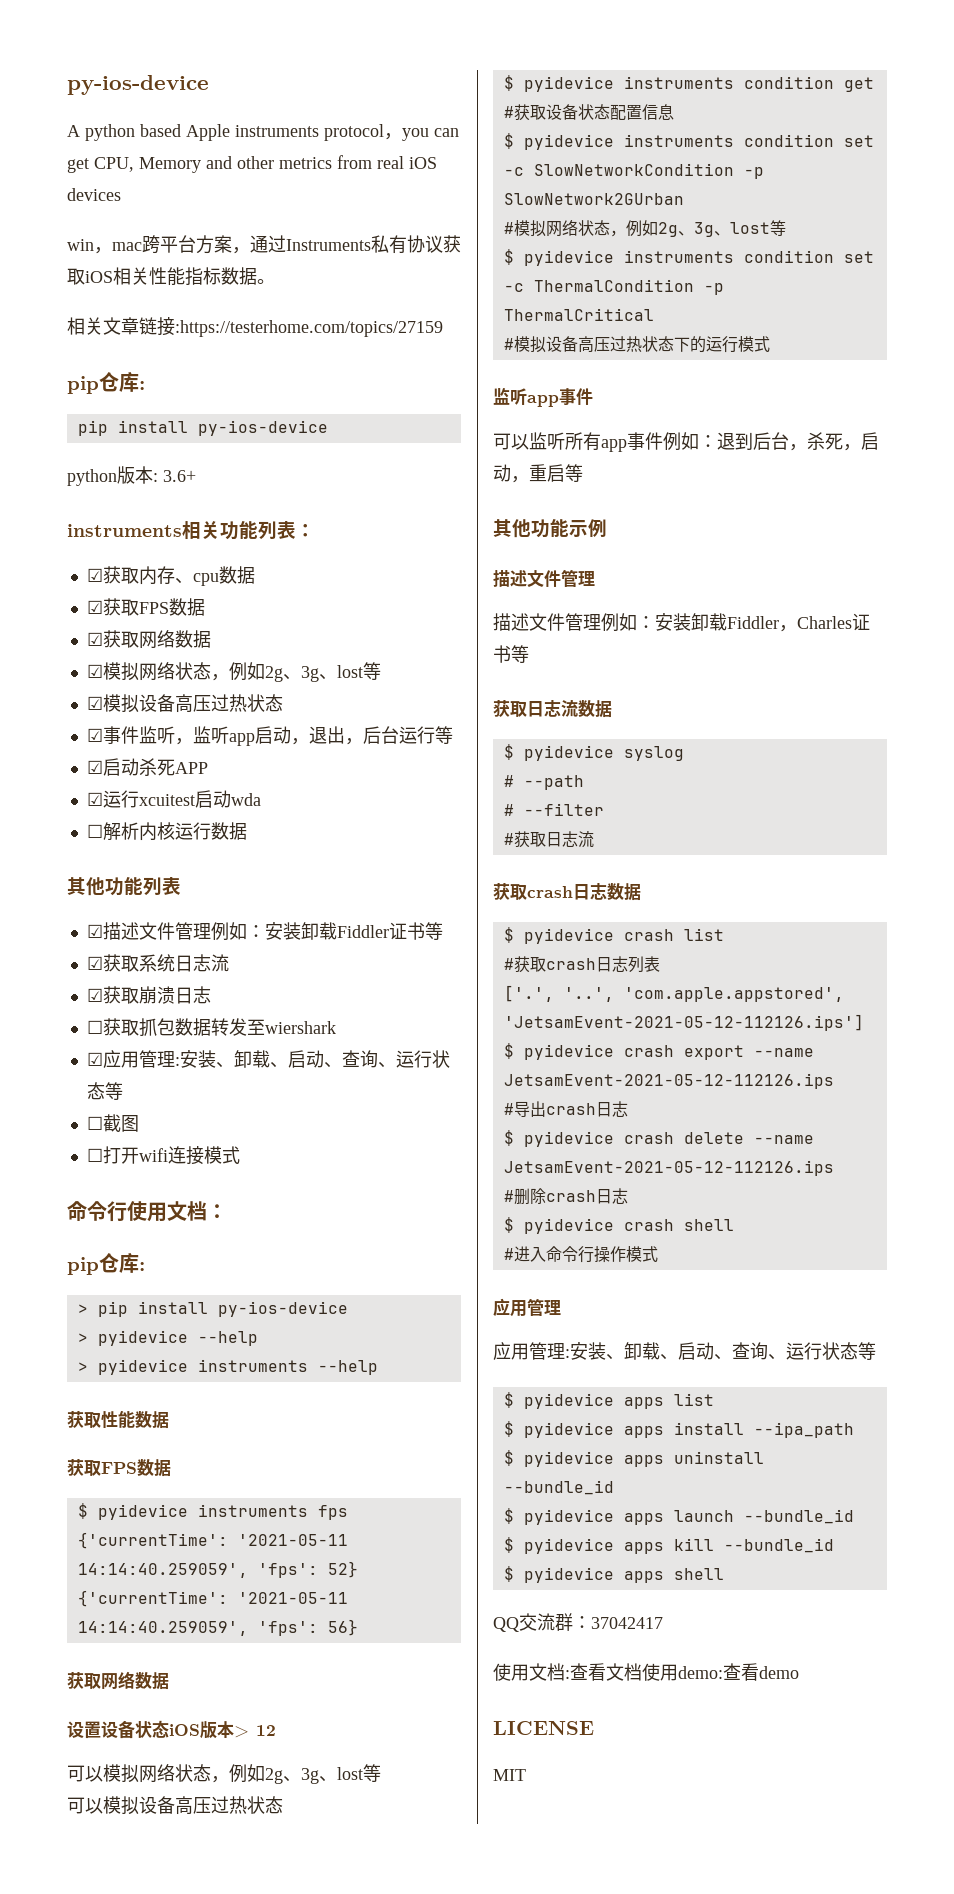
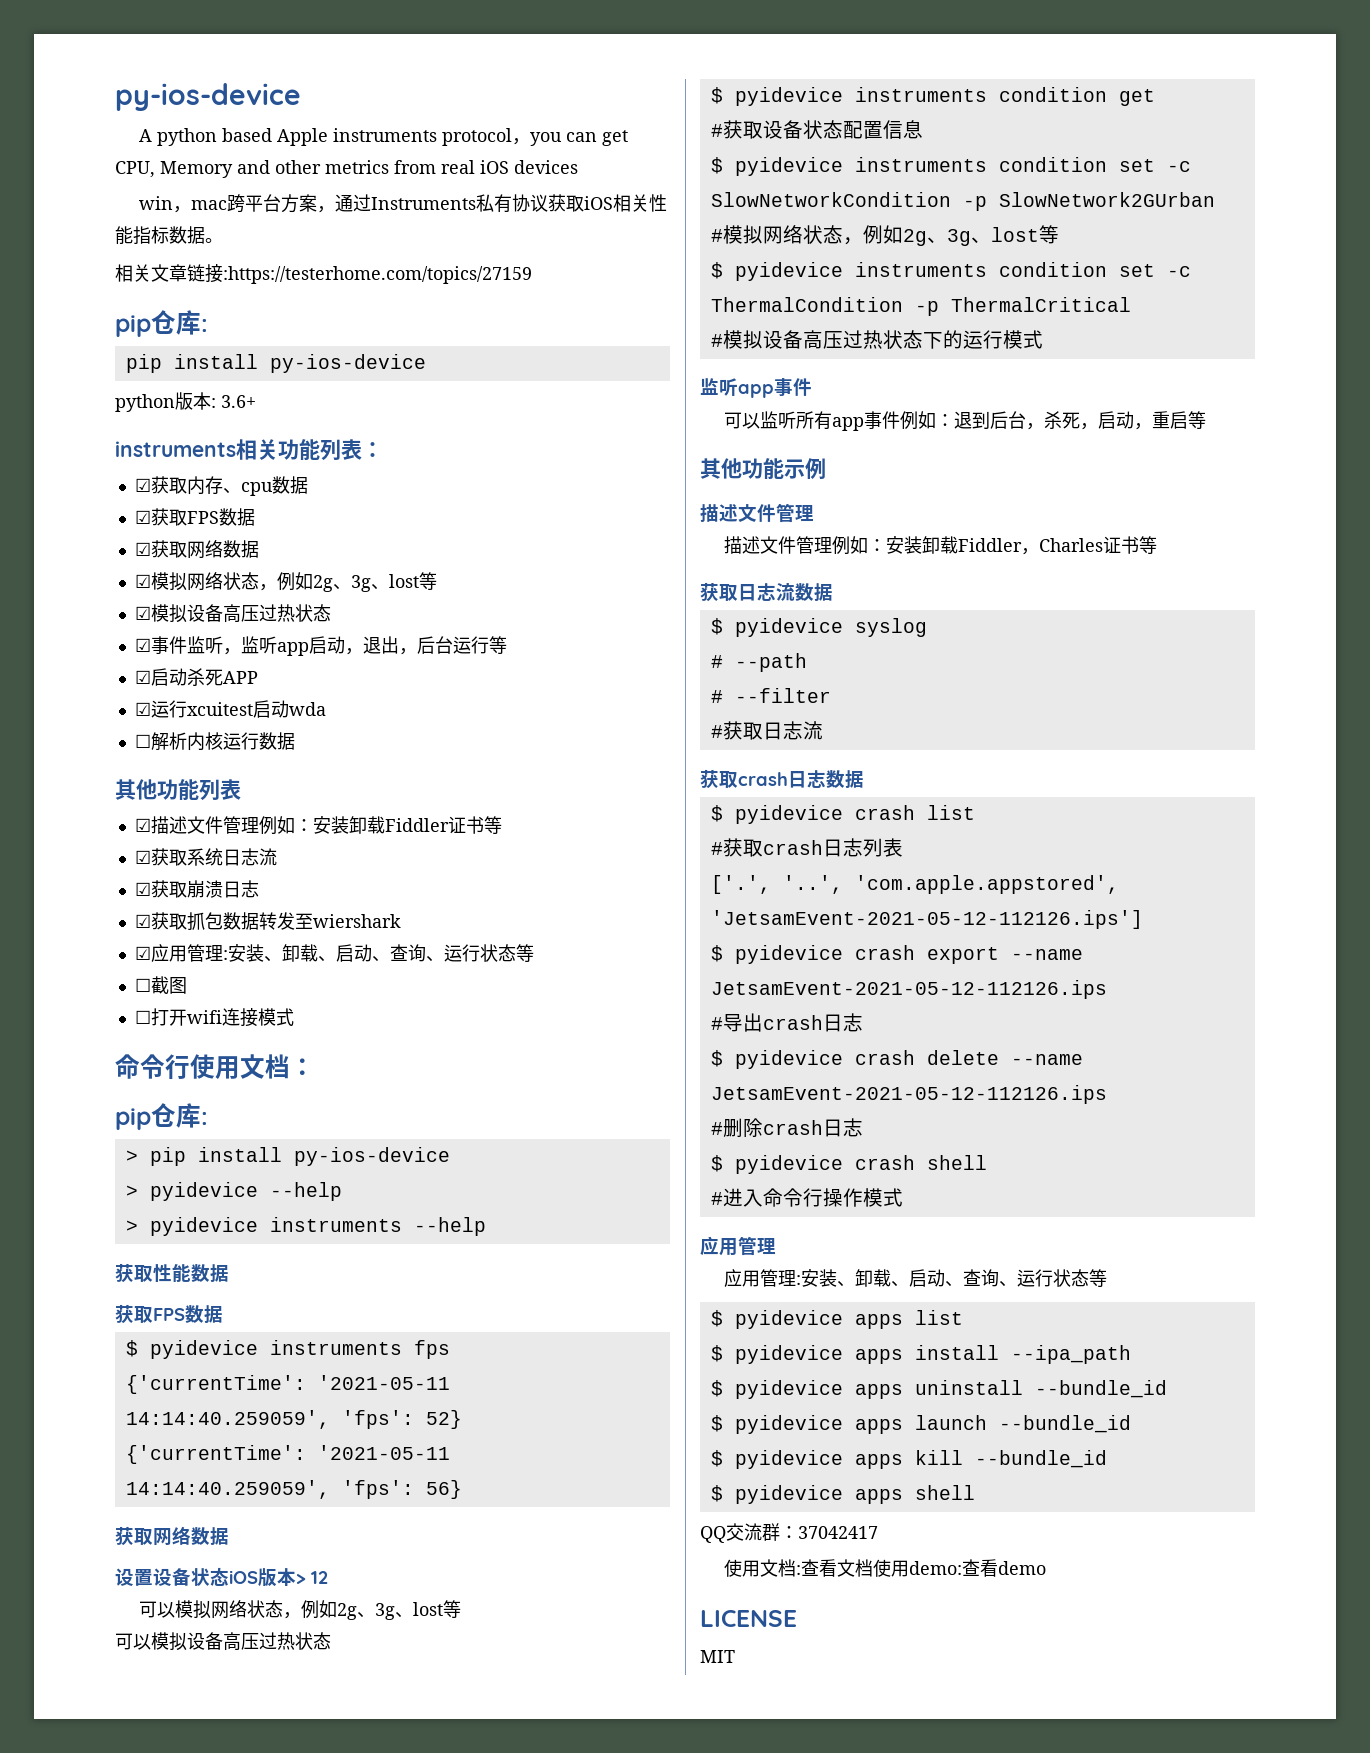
[86,1020,103,1034] ☐ -> [134,914,151,928] ☑

